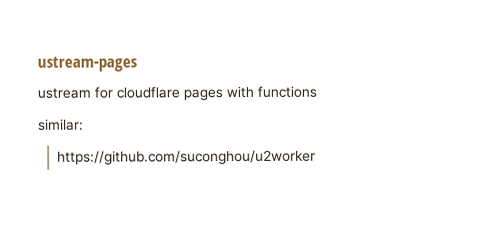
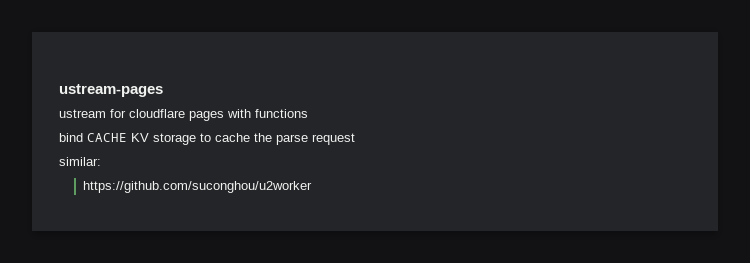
(317, 91) none -> [59,133,355,145] // bind CACHE KV storage to cache the parse request

